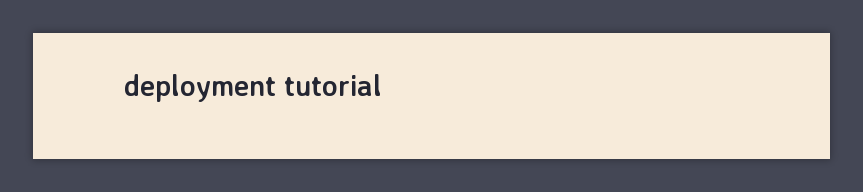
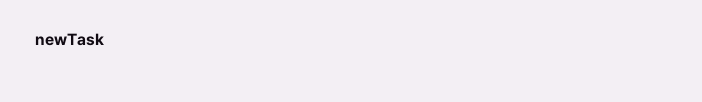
[124,74,382,102] deployment tutorial -> [35,33,104,46] newTask

